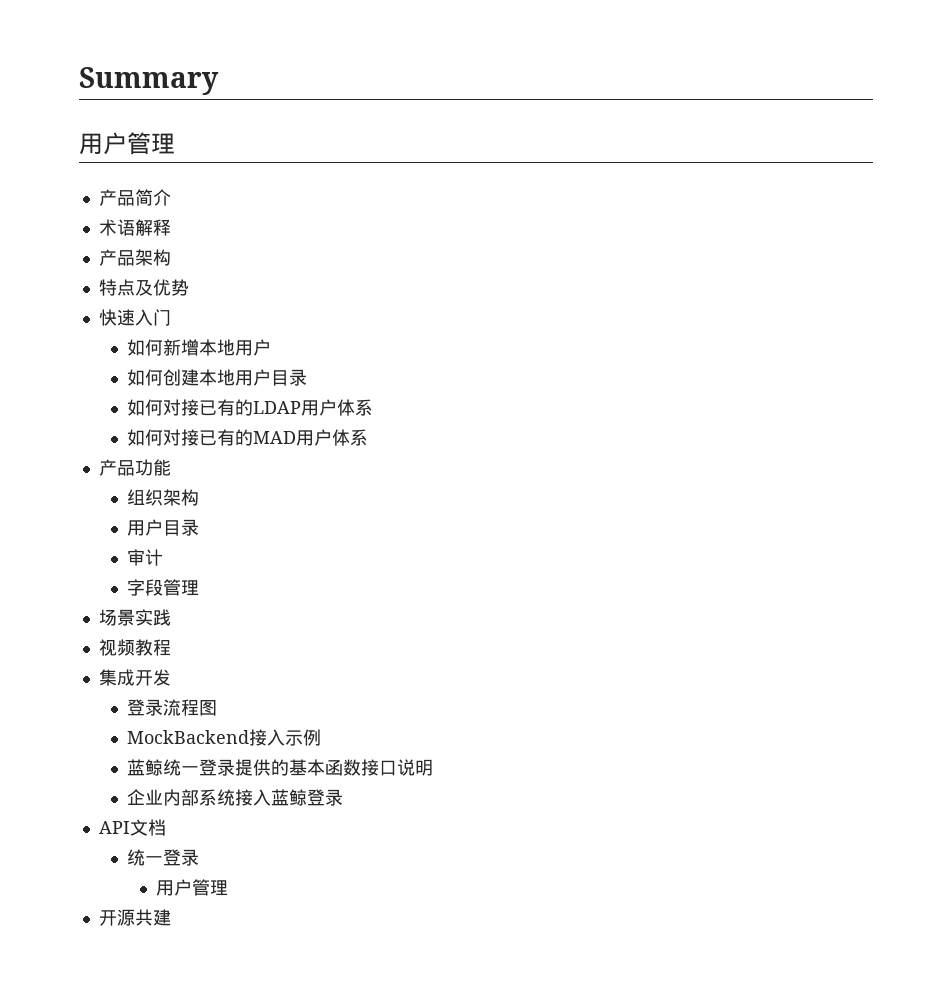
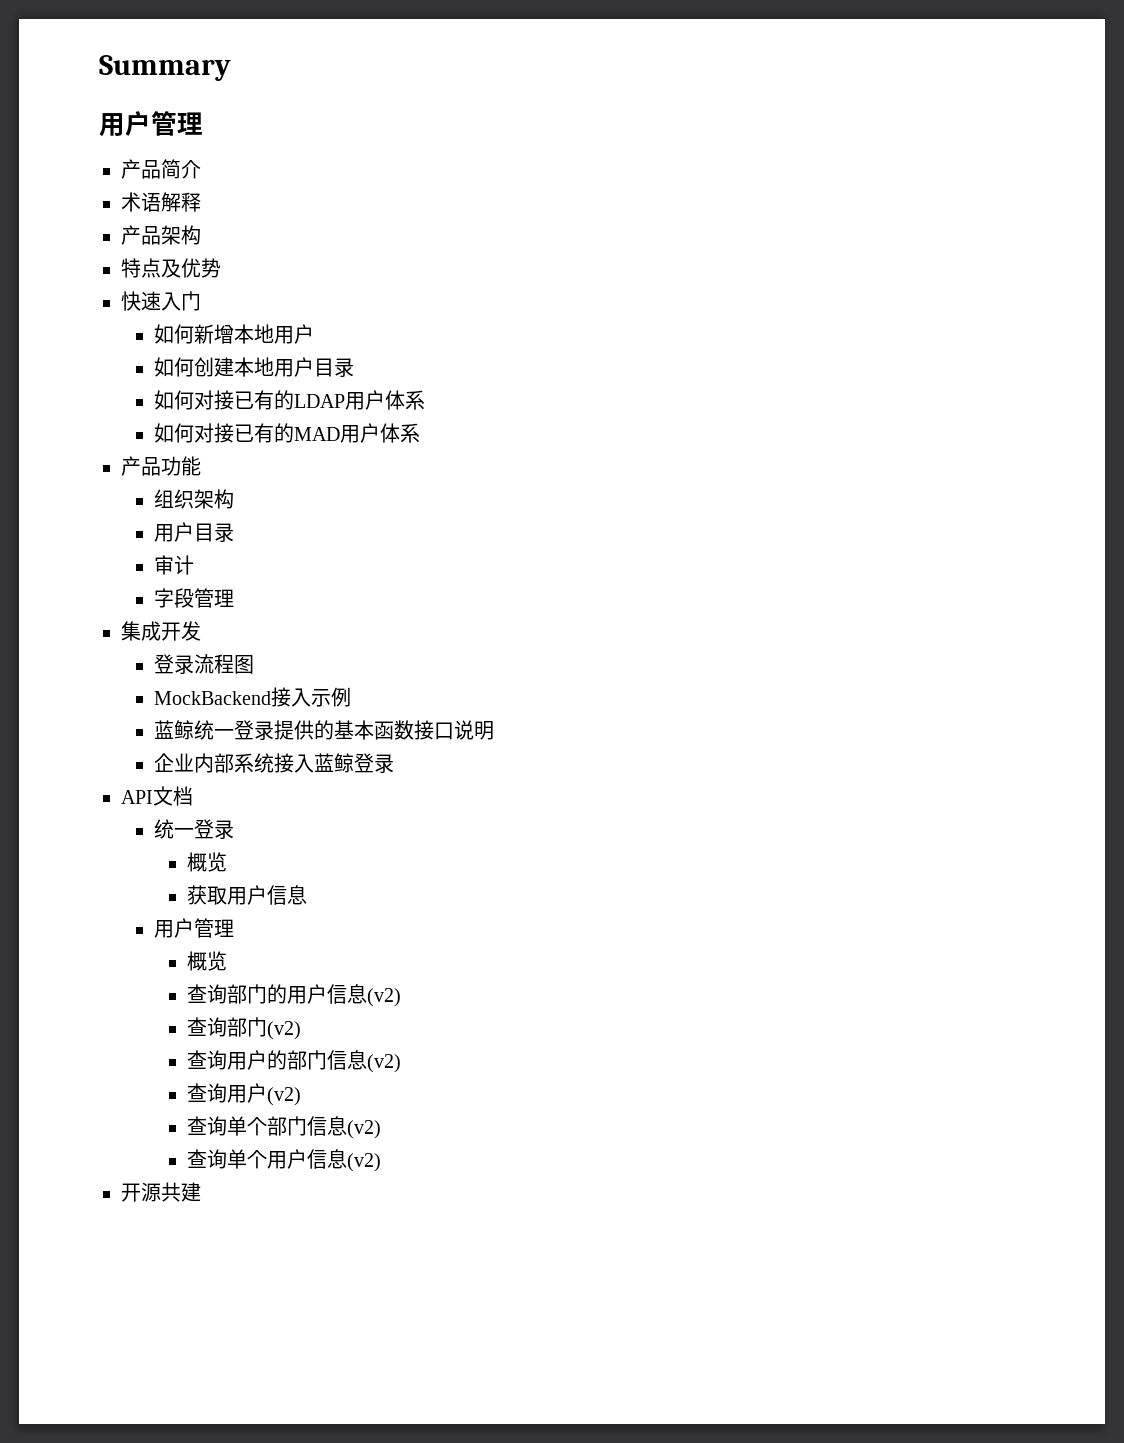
[98,609,171,626] [98,639,171,656] // 场景实践 // 视频教程 -> (234, 598) none
[155,879,228,896] 用户管理 -> [186,852,227,872] [186,885,307,905] [153,918,234,938] [186,951,227,971] [186,984,401,1007] [186,1017,301,1040] [186,1050,401,1073] [186,1083,301,1106] [186,1116,381,1139] [186,1149,381,1172] 概览 // 获取用户信息 // 用户管理 // 概览 // 查询部门的用户信息(v2) // 查询部门(v2) // 查询用户的部门信息(v2) // 查询用户(v2) // 查询单个部门信息(v2) // 查询单个用户信息(v2)

